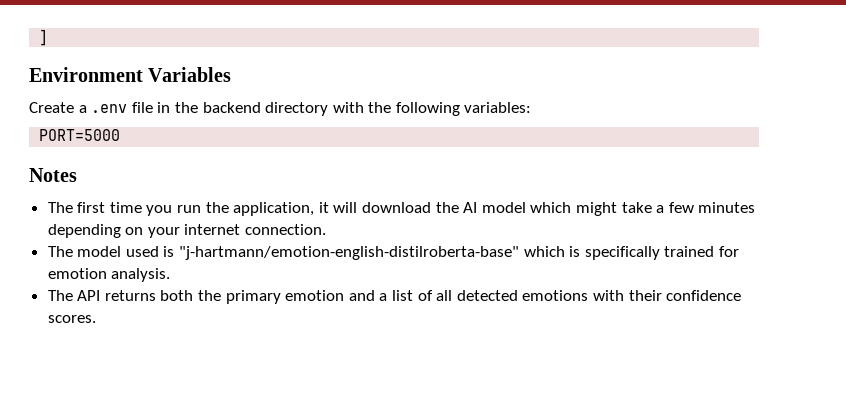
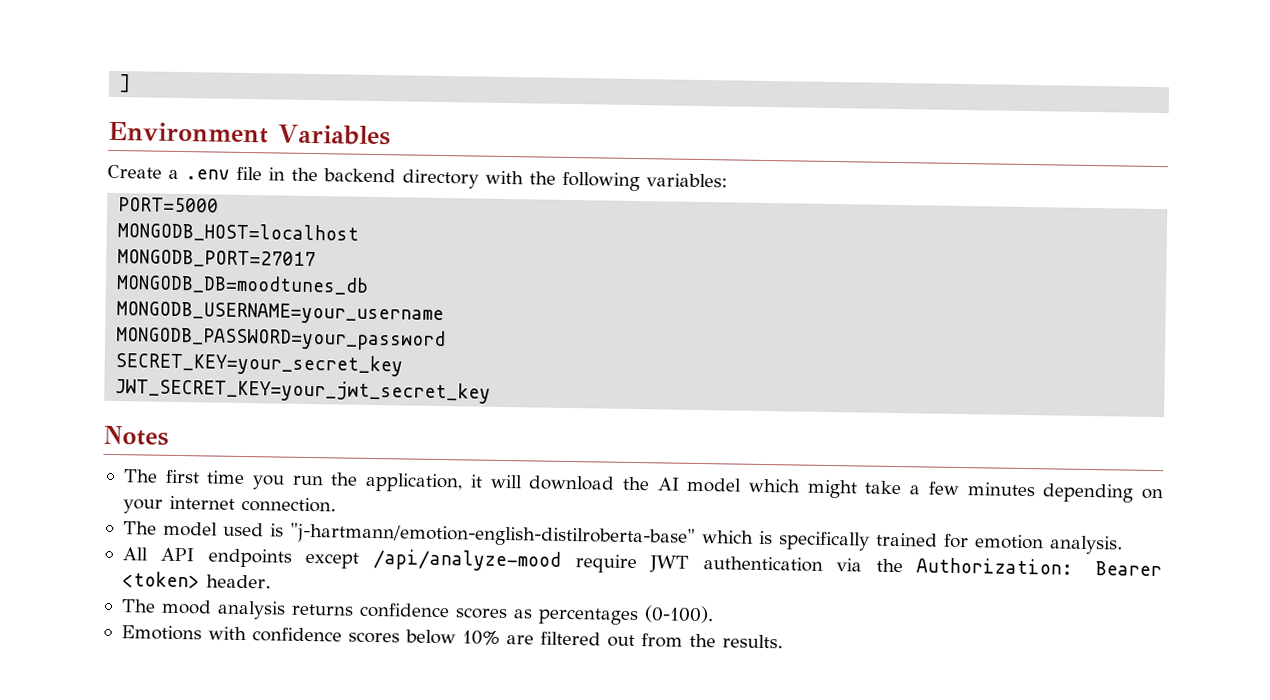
(121, 135) none -> [117,222,360,243] [117,249,317,269] [116,274,370,295] [116,301,445,326] [115,326,447,352] [115,352,404,377] [115,378,492,404] // MONGODB_HOST=localhost // MONGODB_PORT=27017 // MONGODB_DB=moodtunes_db // MONGODB_USERNAME=your_username // MONGODB_PASSWORD=your_password // SECRET_KEY=your_secret_key // JWT_SECRET_KEY=your_jwt_secret_key
[47,290,742,304] [47,315,96,323] The API returns both the primary emotion and a list of all detected emotions with their confidence scores. -> [121,547,1162,577] [121,571,271,589] [120,599,714,626] [120,625,783,649] All API endpoints except /api/analyze-mood require JWT authentication via the Authorization: Bearer <token> header. // The mood analysis returns confidence scores as percentages (0-100). // Emotions with confidence scores below 10% are filtered out from the results.

